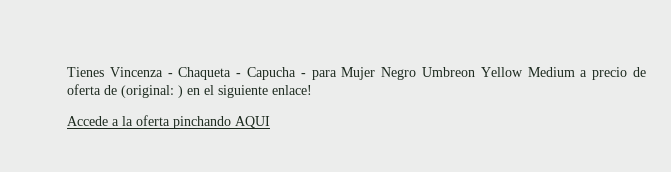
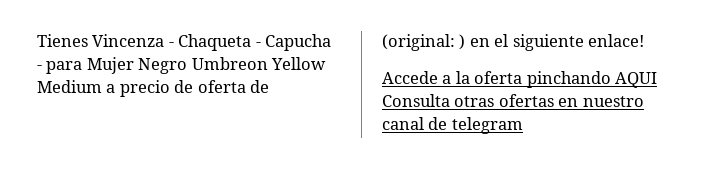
(270, 122) none -> [382,94,644,107] [382,117,523,134] Consulta otras ofertas en nuestro canal de telegram

